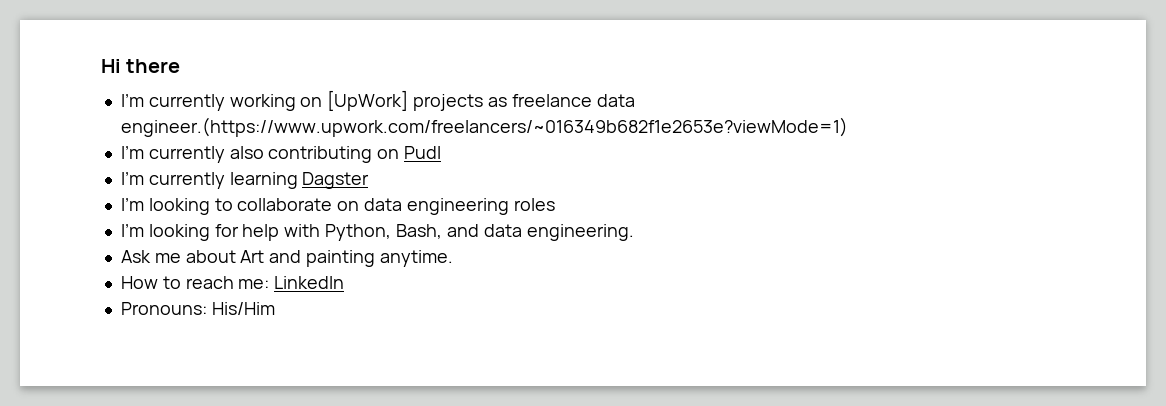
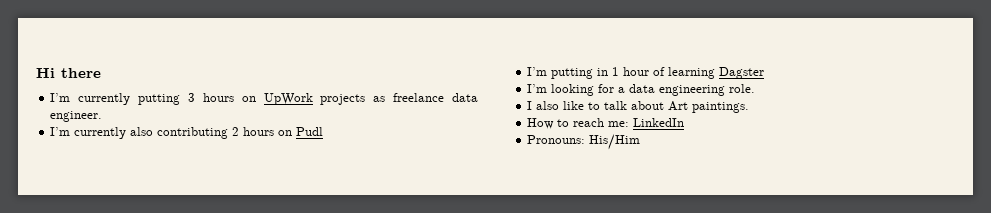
[229,90,409,111] working on [UpWork] -> [138,93,313,105] putting 3 hours on UpWork
[120,117,848,137] engineer.(https://www.upwork.com/freelancers/~016349b682f1e2653e?viewMode=1) -> [50,111,103,122] engineer.
(373, 154) none -> [232,127,275,136] 2 hours
[148,172,225,189] currently -> [551,67,666,79] putting in 1 hour of
[214,198,555,215] [120,224,634,241] [120,250,453,267] to collaborate on data engineering roles // I’m looking for help with Python, Bash, and data engineering. // Ask me about Art and painting anytime. -> [598,84,756,96] [527,101,750,113] for a data engineering role. // I also like to talk about Art paintings.

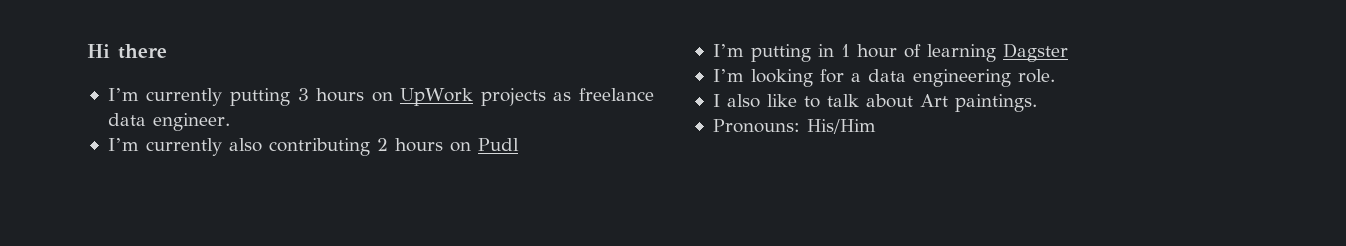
[527,118,685,129] // How to reach me: LinkedIn -> (1037, 103) none

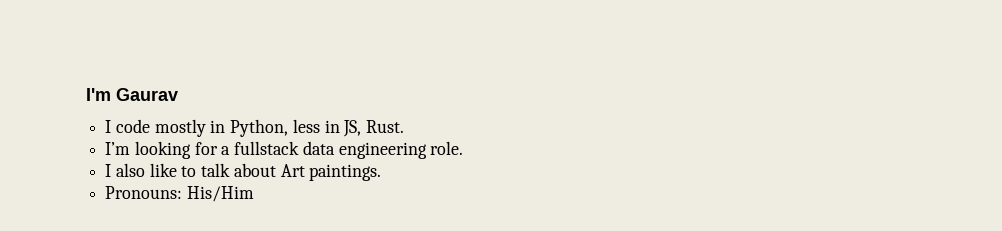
[87,44,167,59] [107,88,655,106] [107,113,230,131] [107,138,519,156] [712,43,1068,62] Hi there // I’m currently putting 3 hours on UpWork projects as freelance data engineer. // I’m currently also contributing 2 hours on Pudl // I’m putting in 1 hour of learning Dagster -> [86,88,178,101] [105,119,405,137] I'm Gaurav // I code mostly in Python, less in JS, Rust.
(861, 77) none -> [234,141,300,155] fullstack

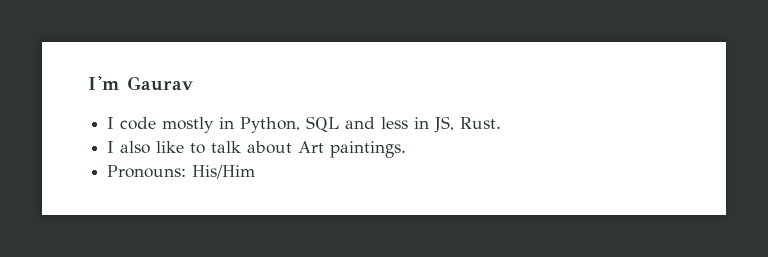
(289, 128) none -> [306,116,376,132] SQL and
[105,141,464,159] // I’m looking for a fullstack data engineering role. -> (502, 123) none

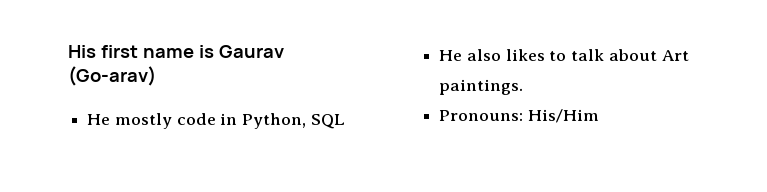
[88,76,193,91] [107,116,502,133] [107,141,185,154] I'm Gaurav // I code mostly in Python, SQL and less in JS, Rust. // I also like -> [68,45,284,58] [68,66,156,86] [87,113,345,129] [439,49,545,61] His first name is Gaurav (Go-arav) // He mostly code in Python, SQL // He also likes

